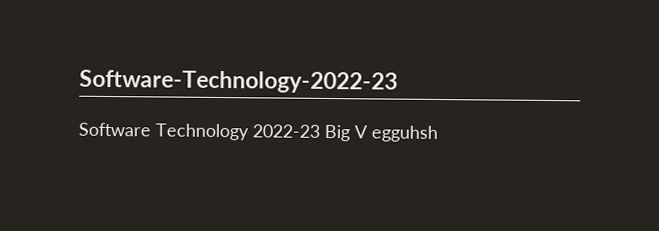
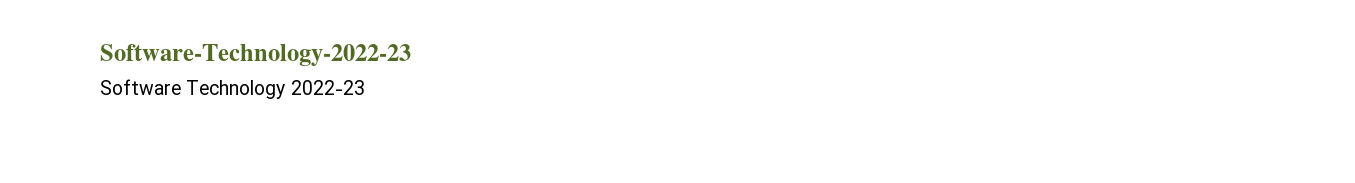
[324,124,438,142] Big V egguhsh -> (365, 87) none

